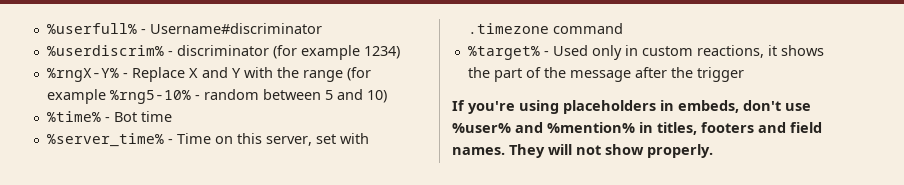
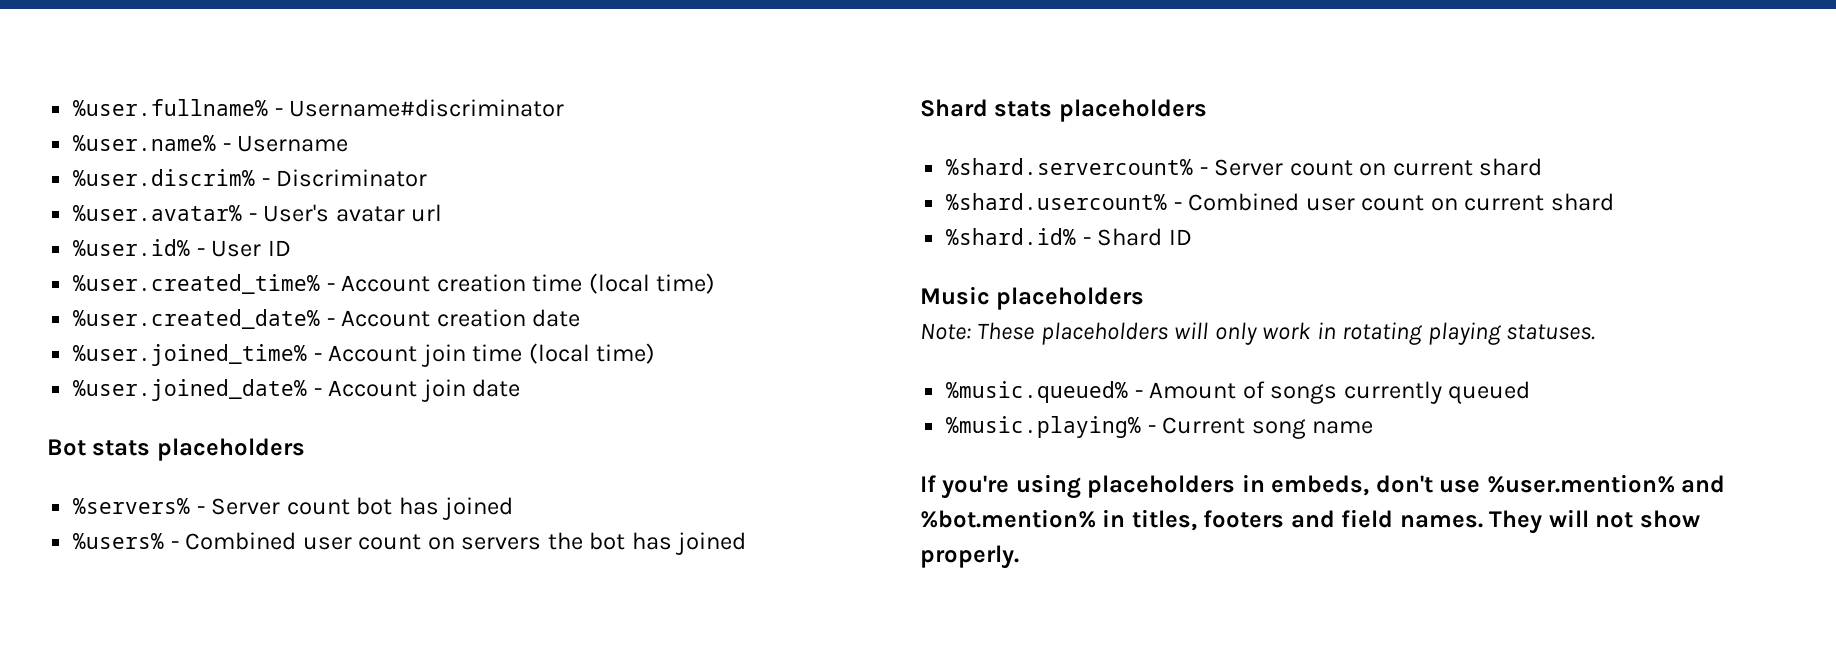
[46,23,137,34] %userfull% -> [73,99,269,116] %user.fullname%
[46,45,400,60] [46,67,371,82] [46,89,387,104] [46,111,172,122] [46,133,369,147] [467,23,623,34] [467,45,824,60] [467,67,744,82] %userdiscrim% - discriminator (for example 1234) // %rngX-Y% - Replace X and Y with the range (for example %rng5-10% - random between 5 and 10) // %time% - Bot time // %server_time% - Time on this server, set with .timezone command // %target% - Used only in custom reactions, it shows the part of the message after the trigger -> [73,135,349,152] [73,169,428,187] [73,204,443,222] [73,239,291,257] [73,273,716,294] [73,309,581,329] [73,343,656,367] [73,379,521,402] [47,438,305,461] [73,497,514,520] [73,532,747,555] [920,99,1207,122] [946,158,1543,176] [946,193,1614,211] [946,228,1192,246] [920,286,1145,310] [920,322,1596,345] [946,381,1531,404] [946,416,1374,439] %user.name% - Username // %user.discrim% - Discriminator // %user.avatar% - User's avatar url // %user.id% - User ID // %user.created_time% - Account creation time (local time) // %user.created_date% - Account creation date // %user.joined_time% - Account join time (local time) // %user.joined_date% - Account join date // Bot stats placeholders // %servers% - Server count bot has joined // %users% - Combined user count on servers the bot has joined // Shard stats placeholders // %shard.servercount% - Server count on current shard // %shard.usercount% - Combined user count on current shard // %shard.id% - Shard ID // Music placeholders // Note: These placeholders will only work in rotating playing statuses. // %music.queued% - Amount of songs currently queued // %music.playing% - Current song name
[452,122,635,133] %user% and %mention% -> [1486,474,1726,493] [920,509,1096,528] %user.mention% and %bot.mention%

